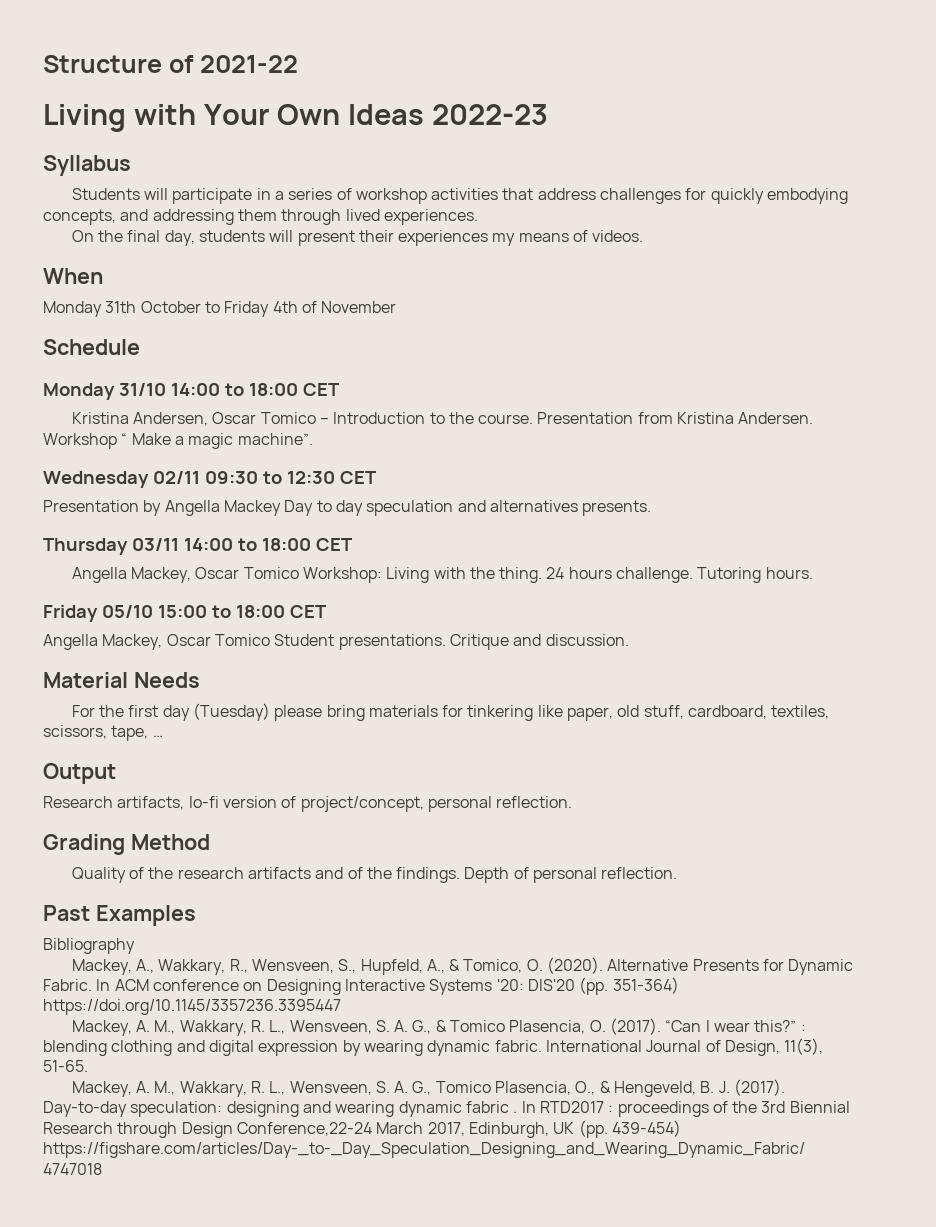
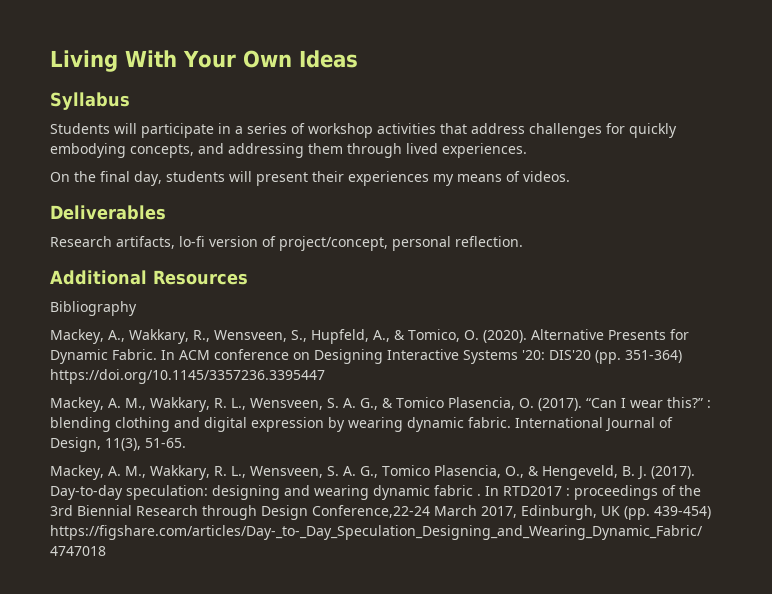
[43,55,298,73] [43,104,196,132] Structure of 2021-22 // Living with -> [50,50,177,72] Living With
[432,104,549,125] 2022-23 -> (358, 59) none
[43,268,103,284] [43,301,397,317] [43,339,140,355] [43,383,340,400] [71,412,814,426] [43,433,313,449] [43,471,377,488] [43,500,652,516] [43,538,353,555] [71,567,813,583] [43,605,327,622] [43,634,629,650] [43,672,200,688] [71,703,830,721] [43,725,163,741] [43,763,116,784] When // Monday 31th October to Friday 4th of November // Schedule // Monday 31/10 14:00 to 18:00 CET // Kristina Andersen, Oscar Tomico – Introduction to the course. Presentation from Kristina Andersen. Workshop “ Make a magic machine”. // Wednesday 02/11 09:30 to 12:30 CET // Presentation by Angella Mackey Day to day speculation and alternatives presents. // Thursday 03/11 14:00 to 18:00 CET // Angella Mackey, Oscar Tomico Workshop: Living with the thing. 24 hours challenge. Tutoring hours. // Friday 05/10 15:00 to 18:00 CET // Angella Mackey, Oscar Tomico Student presentations. Critique and discussion. // Material Needs // For the first day (Tuesday) please bring materials for tinkering like paper, old stuff, cardboard, textiles, scissors, tape, … // Output -> [50,205,166,220] Deliverables
[43,834,210,855] [71,867,678,883] [43,905,196,926] Grading Method // Quality of the research artifacts and of the findings. Depth of personal reflection. // Past Examples -> [50,270,248,285] Additional Resources

